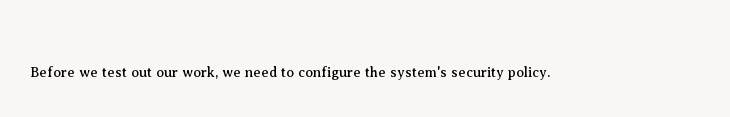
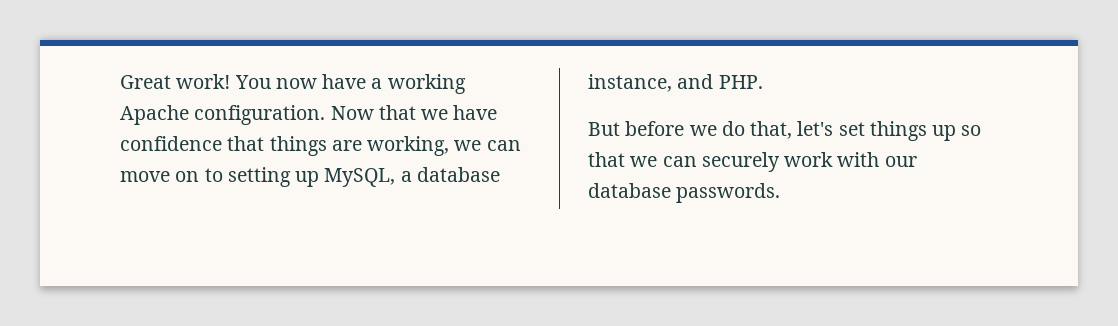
[30,66,550,80] Before we test out our work, we need to configure the system's security policy. -> [120,74,466,94] [120,105,498,125] [120,136,521,156] [120,167,500,187] [588,74,763,92] [588,121,982,141] [588,152,917,172] [588,183,781,203] Great work! You now have a working Apache configuration. Now that we have confidence that things are working, we can move on to setting up MySQL, a database instance, and PHP. // But before we do that, let's set things up so that we can securely work with our database passwords.

